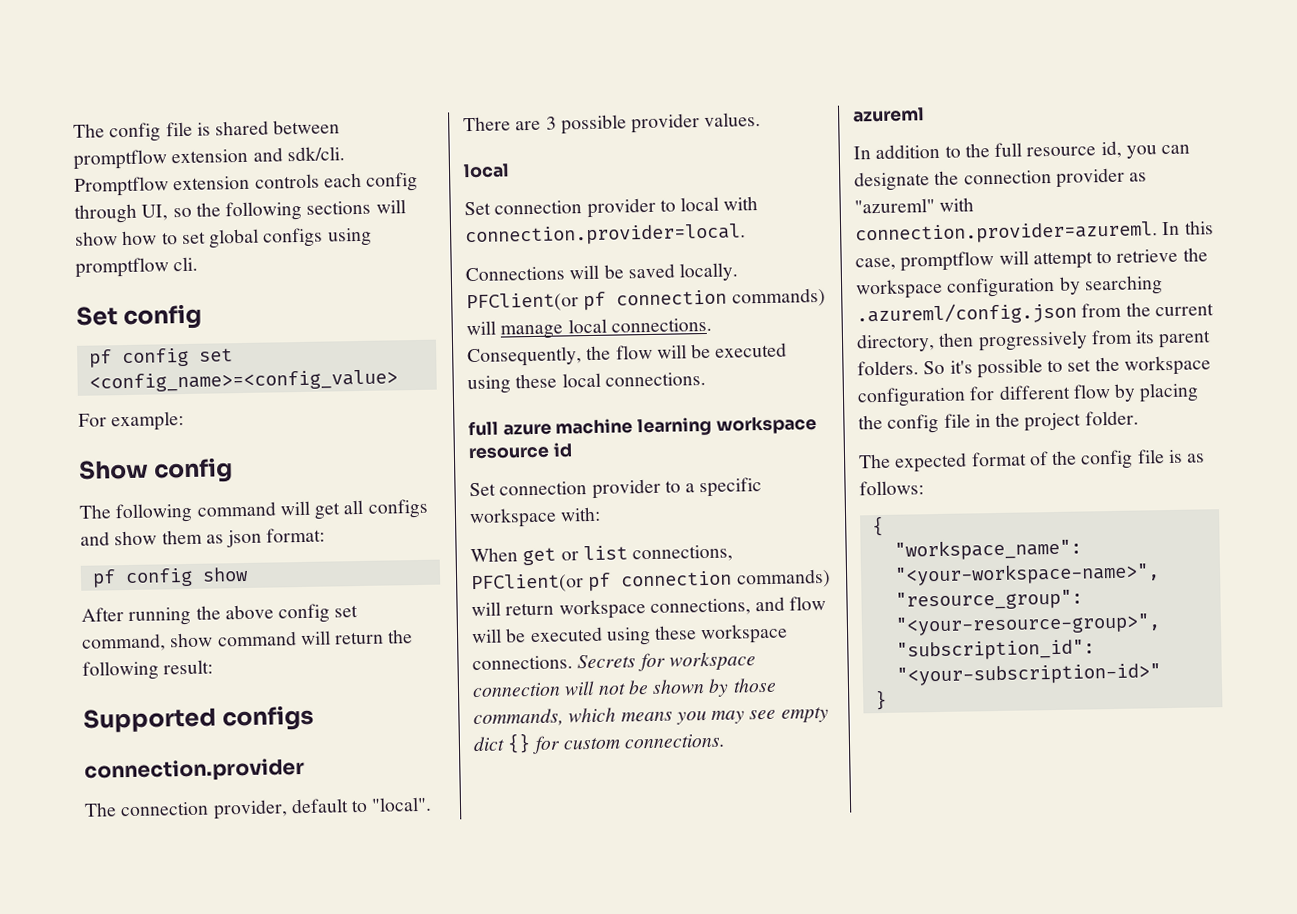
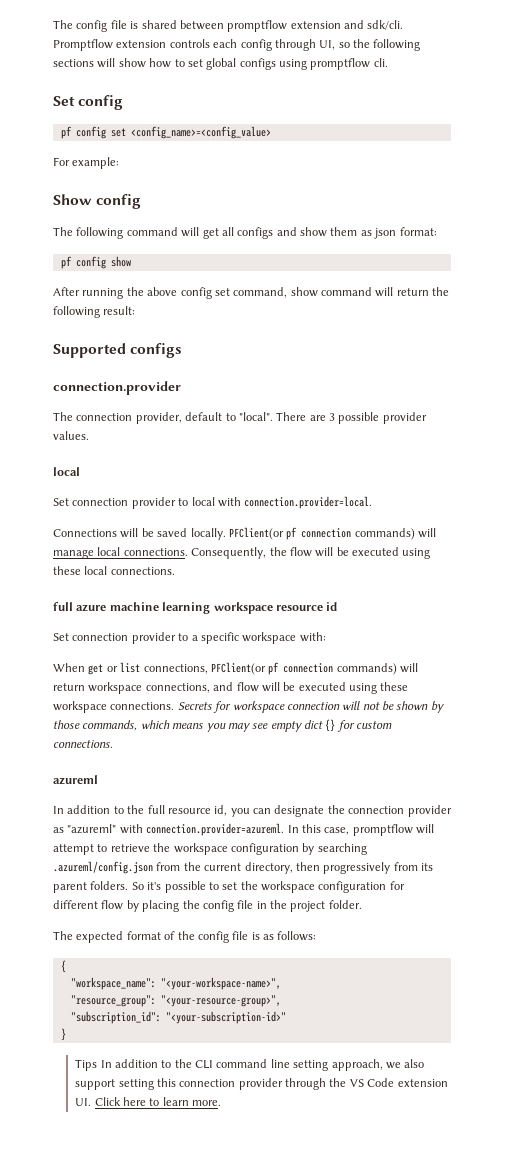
(887, 700) none -> [75,1059,425,1071] [75,1078,448,1090] [75,1097,222,1106] // Tips In addition to the CLI command line setting approach, we also support setting this connection provider through the VS Code extension UI. Click here to learn more.

